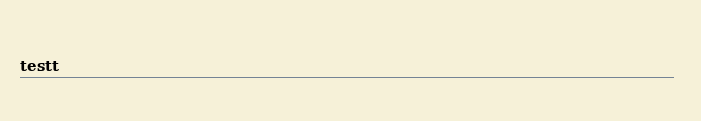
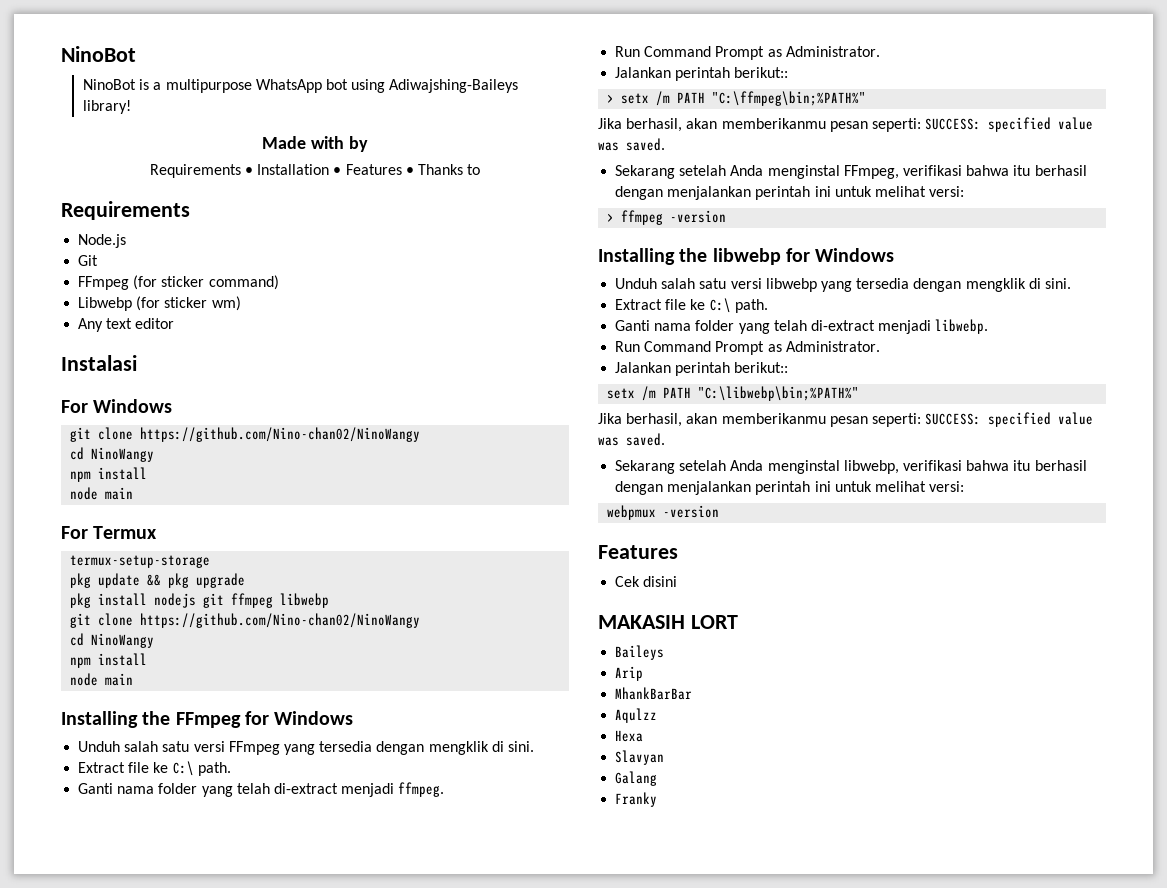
[20,61,59,71] testt -> [61,46,136,62] [83,79,519,93] [83,100,132,114] [262,136,368,152] [149,164,481,178] [61,201,190,220] [78,234,127,248] [78,255,99,266] [78,275,279,290] [78,296,241,311] [78,318,175,332] [61,355,137,371] [61,399,173,413] [70,427,421,442] [70,447,155,462] [70,467,148,482] [70,487,134,500] [61,526,158,539] [70,555,211,568] [70,573,246,588] [70,593,330,608] [70,613,421,628] [70,633,155,648] [70,653,148,668] [70,673,134,686] [61,711,354,728] [78,741,534,755] [78,761,231,776] [78,782,445,797] [615,46,880,60] [615,67,789,81] [607,91,867,106] [598,117,1094,132] [598,138,665,151] [615,165,1087,179] [615,186,965,200] [607,210,727,225] [598,248,895,265] [615,278,1071,292] [615,298,768,313] [615,319,989,334] [615,341,880,355] [615,362,789,376] [607,386,860,401] [598,412,1094,427] [598,433,665,446] [615,460,1087,474] [615,481,965,495] [607,505,720,520] [598,545,678,559] [615,576,678,587] [598,615,738,629] [615,645,665,660] [615,666,644,681] [615,687,693,700] [615,708,658,723] [615,730,644,742] [615,750,665,765] [615,771,658,786] [615,792,658,807] NinoBot // NinoBot is a multipurpose WhatsApp bot using Adiwajshing-Baileys library! // Made with by // Requirements • Installation • Features • Thanks to // Requirements // Node.js // Git // FFmpeg (for sticker command) // Libwebp (for sticker wm) // Any text editor // Instalasi // For Windows // git clone https://github.com/Nino-chan02/NinoWangy // cd NinoWangy // npm install // node main // For Termux // termux-setup-storage // pkg update && pkg upgrade // pkg install nodejs git ffmpeg libwebp // git clone https://github.com/Nino-chan02/NinoWangy // cd NinoWangy // npm install // node main // Installing the FFmpeg for Windows // Unduh salah satu versi FFmpeg yang tersedia dengan mengklik di sini. // Extract file ke C:\ path. // Ganti nama folder yang telah di-extract menjadi ffmpeg. // Run Command Prompt as Administrator. // Jalankan perintah berikut:: // > setx /m PATH "C:\ffmpeg\bin;%PATH%" // Jika berhasil, akan memberikanmu pesan seperti: SUCCESS: specified value was saved. // Sekarang setelah Anda menginstal FFmpeg, verifikasi bahwa itu berhasil dengan menjalankan perintah ini untuk melihat versi: // > ffmpeg -version // Installing the libwebp for Windows // Unduh salah satu versi libwebp yang tersedia dengan mengklik di sini. // Extract file ke C:\ path. // Ganti nama folder yang telah di-extract menjadi libwebp. // Run Command Prompt as Administrator. // Jalankan perintah berikut:: // setx /m PATH "C:\libwebp\bin;%PATH%" // Jika berhasil, akan memberikanmu pesan seperti: SUCCESS: specified value was saved. // Sekarang setelah Anda menginstal libwebp, verifikasi bahwa itu berhasil dengan menjalankan perintah ini untuk melihat versi: // webpmux -version // Features // Cek disini // MAKASIH LORT // Baileys // Arip // MhankBarBar // Aqulzz // Hexa // Slavyan // Galang // Franky

